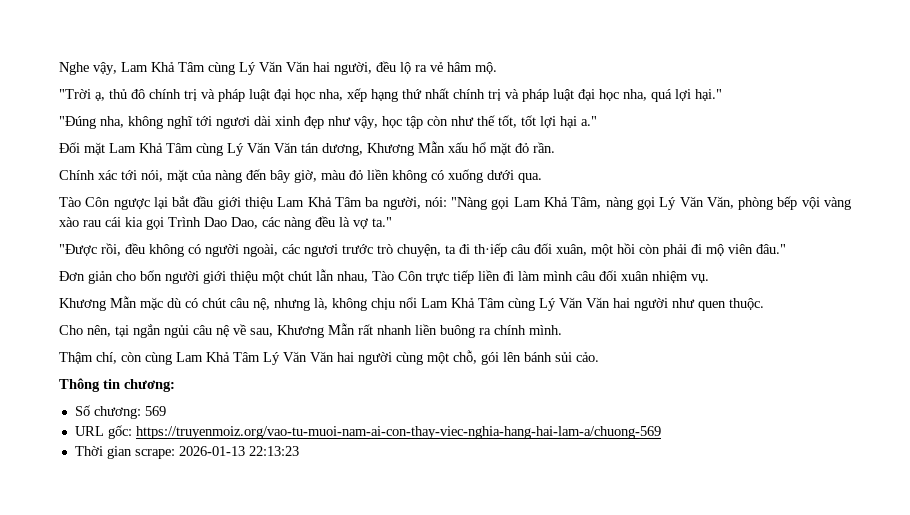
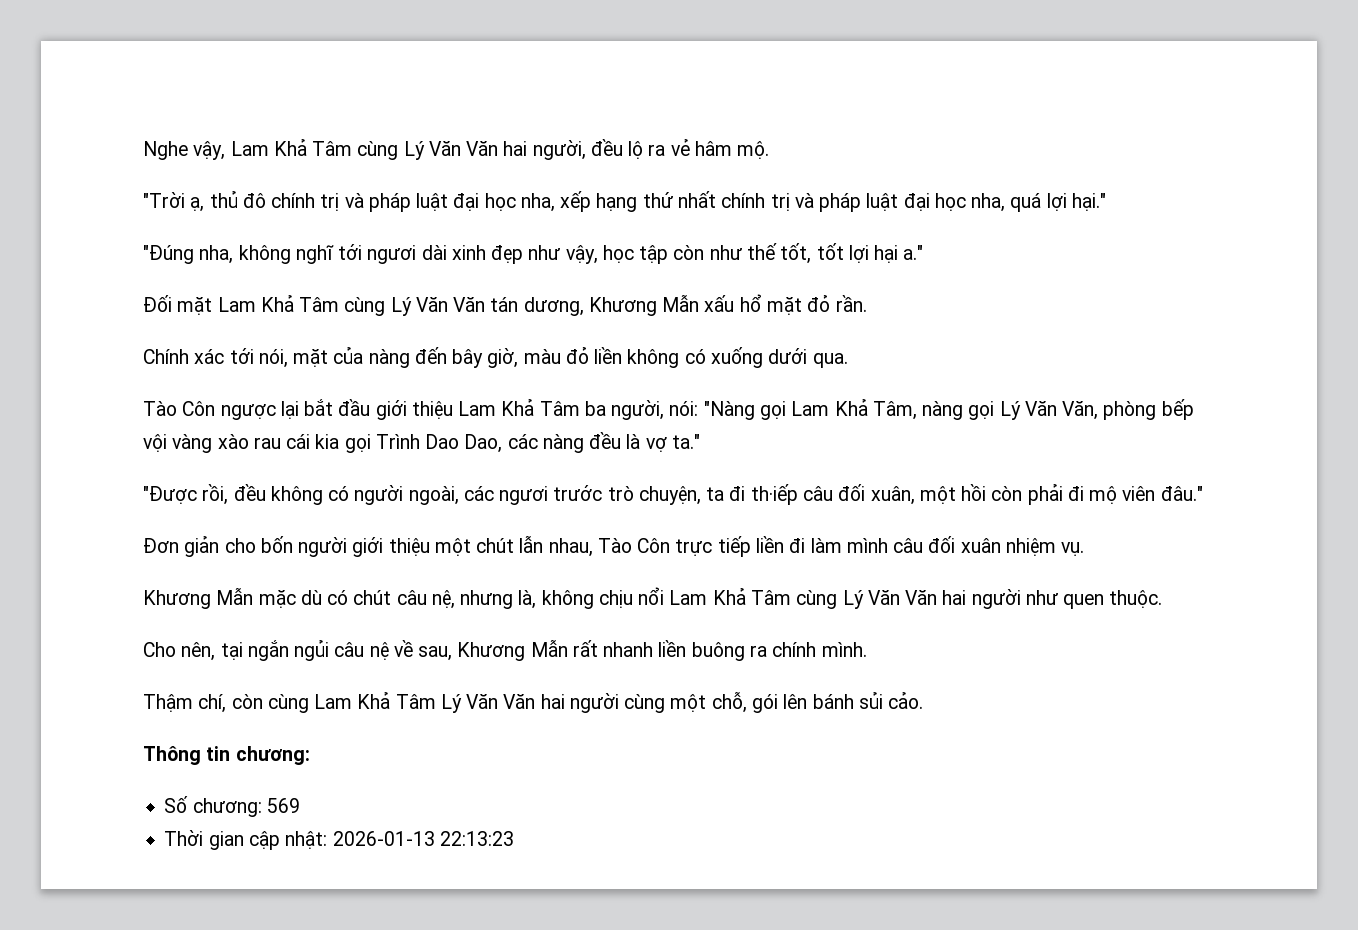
[74,425,661,439] // URL gốc: https://truyenmoiz.org/vao-tu-muoi-nam-ai-con-thay-viec-nghia-hang-hai-lam-a/chuong-569 -> (300, 805) none
[134,449,175,459] scrape: -> [248,831,328,850] cập nhật:

